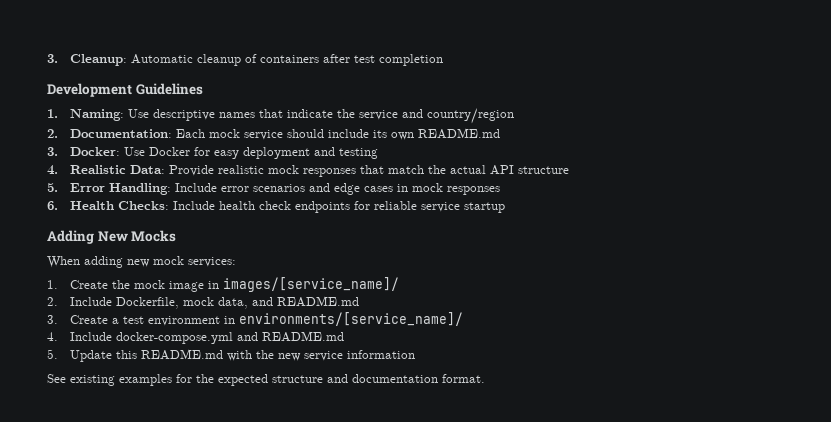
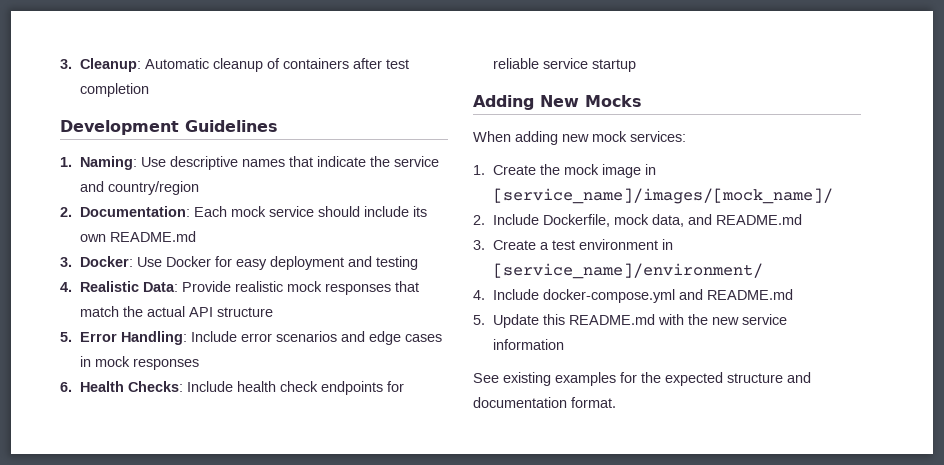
[223,277,400,292] images/[service_name]/ -> [492,188,833,204] [service_name]/images/[mock_name]/
[239,312,464,326] environments/[service_name]/ -> [492,263,763,279] [service_name]/environment/

